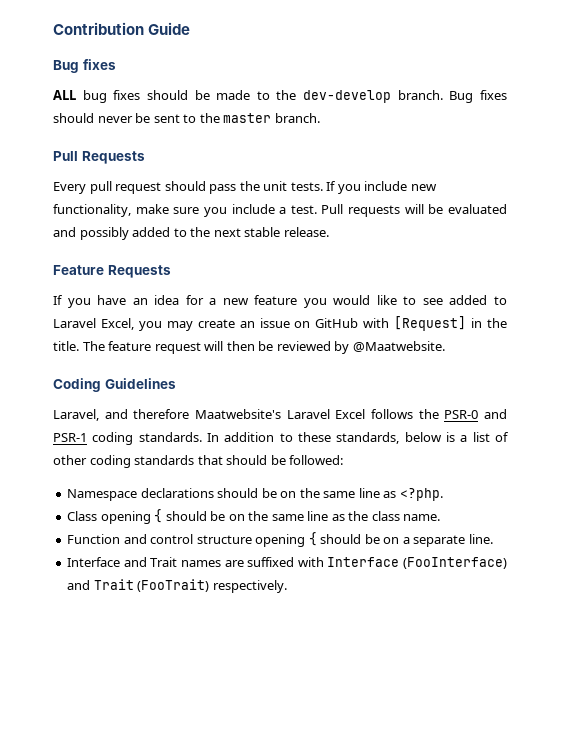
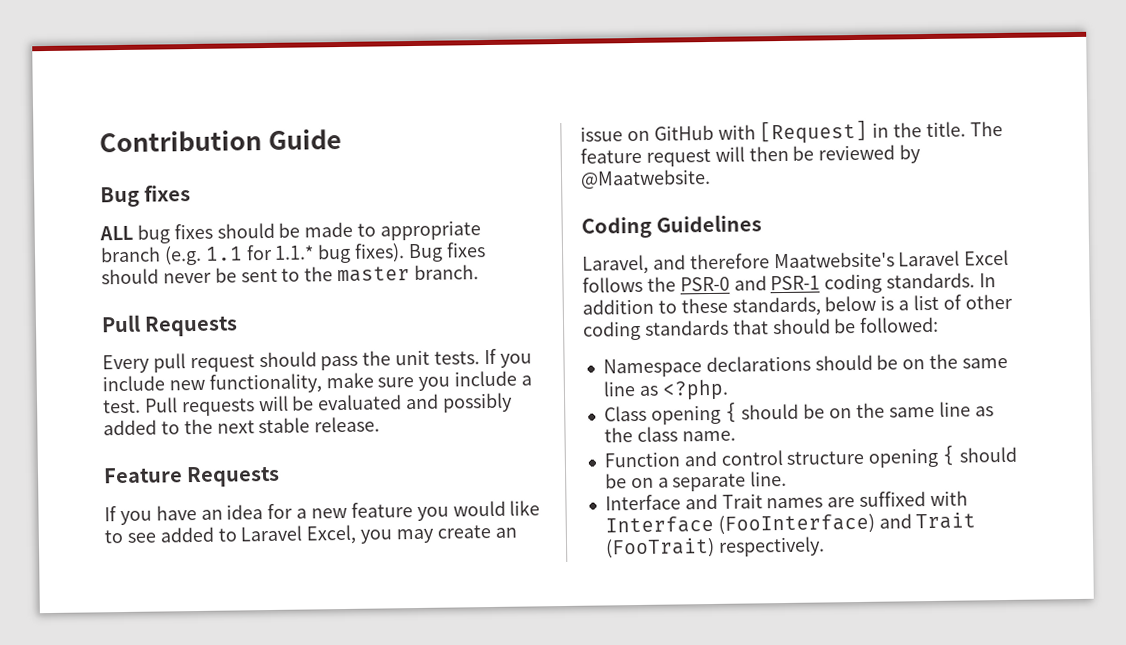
[276,90,443,103] the dev-develop branch. -> [380,220,482,241] [100,243,406,266] appropriate branch (e.g. 1.1 for 1.1.* bug fixes).

